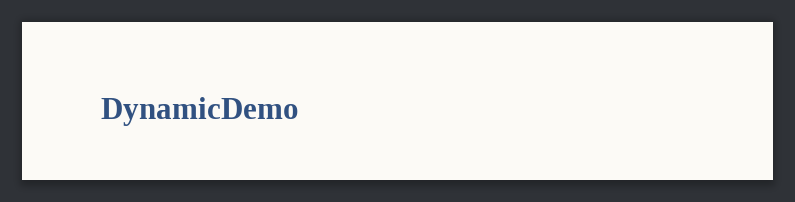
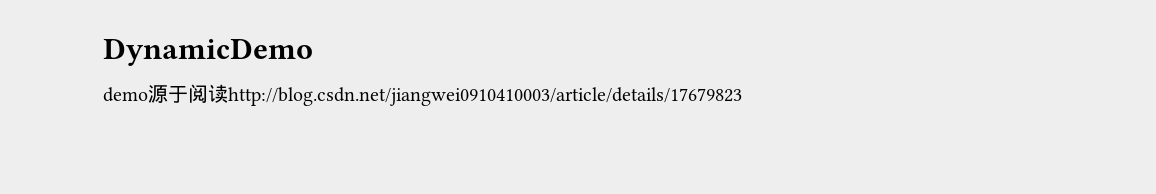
(299, 111) none -> [103,84,742,106] // demo源于阅读http://blog.csdn.net/jiangwei0910410003/article/details/17679823

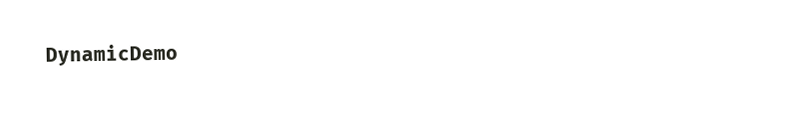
[103,84,742,106] // demo源于阅读http://blog.csdn.net/jiangwei0910410003/article/details/17679823 -> (178, 54) none

